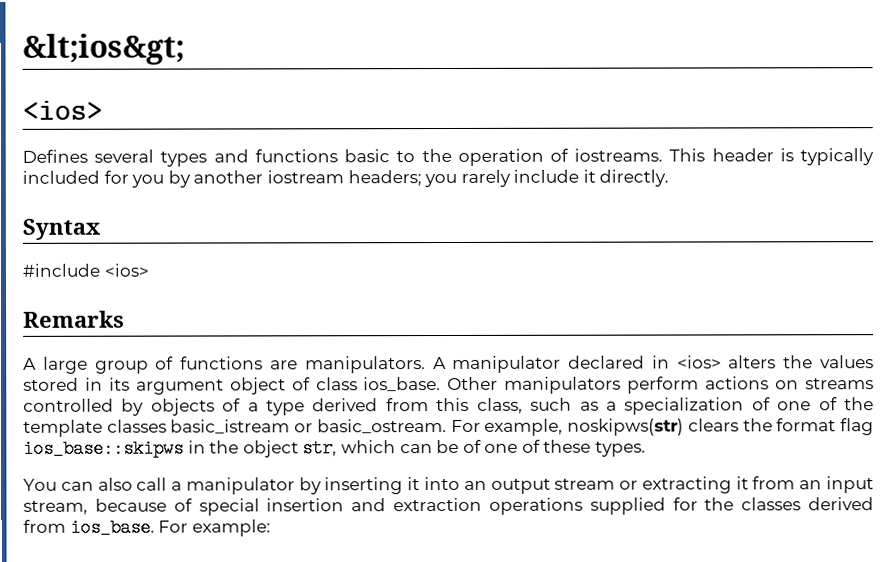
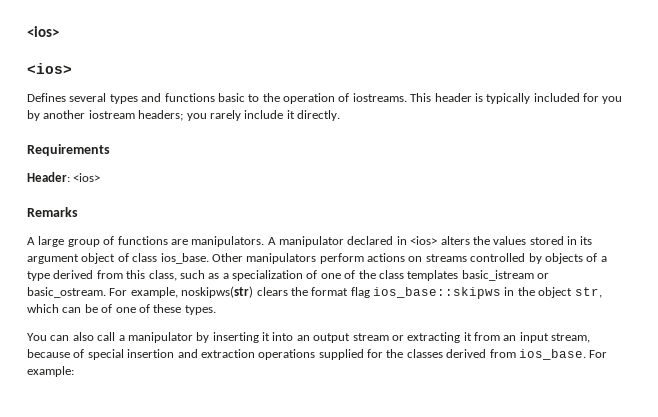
[22,33,185,65] &lt;ios&gt; -> [27,26,59,37] <ios>
[22,218,101,240] [22,263,100,277] Syntax // #include -> [27,144,110,156] [27,172,70,182] Requirements // Header:
[23,419,167,437] template classes -> [378,270,459,281] class templates

